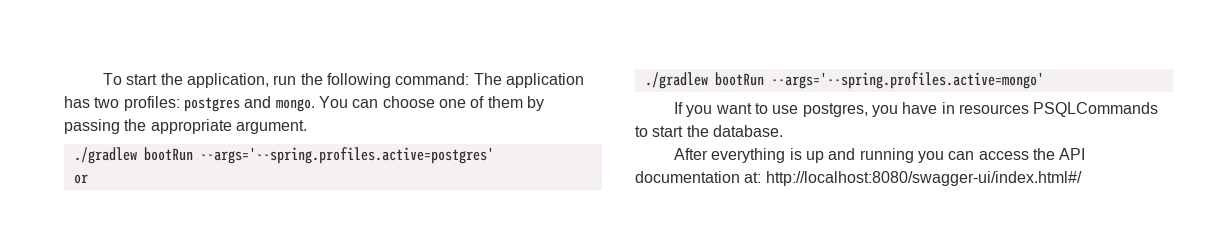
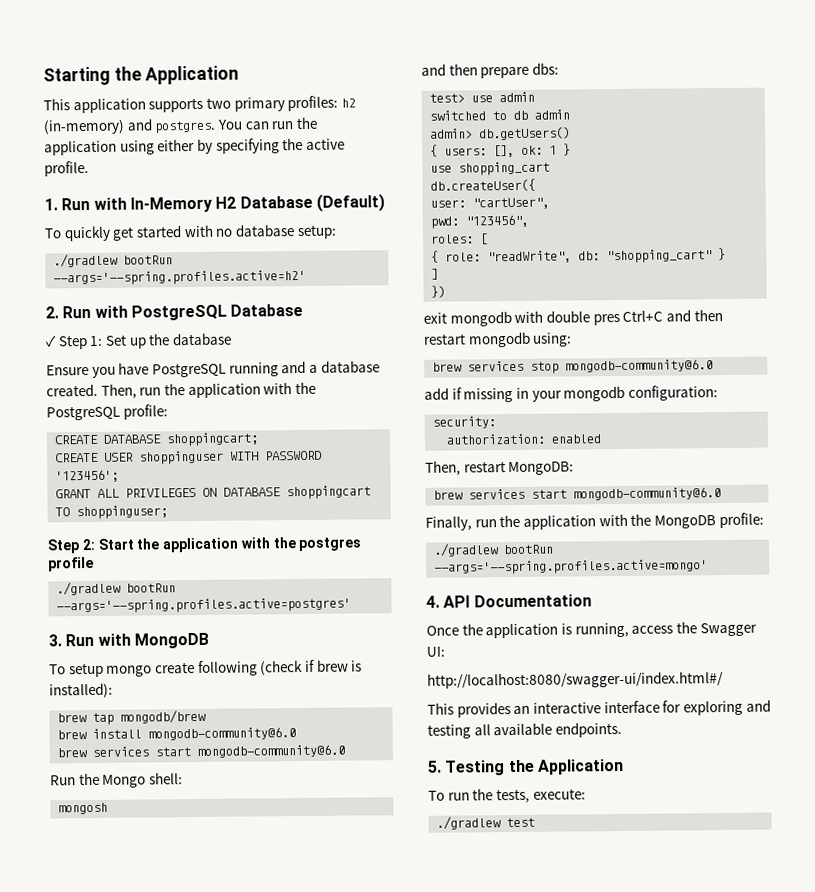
[102,73,584,88] [64,96,544,112] [64,119,307,134] [73,147,494,164] [73,174,88,184] [644,72,1044,89] [673,102,1159,117] [635,125,783,137] [673,148,1086,163] [635,171,1082,186] To start the application, run the following command: The application has two profiles: postgres and mongo. You can choose one of them by passing the appropriate argument. // ./gradlew bootRun --args='--spring.profiles.active=postgres' // or // ./gradlew bootRun --args='--spring.profiles.active=mongo' // If you want to use postgres, you have in resources PSQLCommands to start the database. // After everything is up and running you can access the API documentation at: http://localhost:8080/swagger-ui/index.html#/ -> [43,65,240,86] [43,95,356,114] [43,116,318,135] [44,137,345,156] [44,160,89,177] [44,193,385,213] [44,224,337,242] [53,253,174,268] [53,269,307,286] [45,303,304,321] [45,332,232,350] [46,360,380,378] [46,381,316,399] [46,404,168,421] [54,432,259,447] [55,450,323,465] [55,469,120,483] [55,485,372,500] [55,505,169,520] [47,537,362,554] [48,556,94,572] [56,581,177,596] [56,597,352,614] [48,632,209,649] [49,659,363,678] [49,682,113,699] [57,709,207,725] [57,727,297,741] [57,744,346,758] [50,772,183,788] [58,802,109,815] [421,62,559,79] [429,91,536,103] [429,109,571,121] [430,126,572,141] [430,143,572,158] [430,161,551,176] [430,178,537,192] [430,197,551,210] [430,214,530,229] [431,233,489,245] [431,247,727,264] [431,268,440,280] [431,285,447,298] [423,309,723,327] [423,331,573,348] [432,359,714,374] [424,385,718,403] [432,416,497,429] [446,433,602,445] [425,460,575,476] [433,487,722,501] [425,512,764,531] [433,543,555,557] [434,559,709,575] [426,594,592,608] [426,621,757,639] [426,646,445,657] [427,671,724,689] [427,699,771,718] [427,721,622,739] [427,758,624,776] [428,788,586,804] [436,816,536,830] Starting the Application // This application supports two primary profiles: h2 (in-memory) and postgres. You can run the application using either by specifying the active profile. // 1. Run with In-Memory H2 Database (Default) // To quickly get started with no database setup: // ./gradlew bootRun --args='--spring.profiles.active=h2' // 2. Run with PostgreSQL Database // ✓ Step 1: Set up the database // Ensure you have PostgreSQL running and a database created. Then, run the application with the PostgreSQL profile: // CREATE DATABASE shoppingcart; // CREATE USER shoppinguser WITH PASSWORD '123456'; // GRANT ALL PRIVILEGES ON DATABASE shoppingcart TO shoppinguser; // Step 2: Start the application with the postgres profile // ./gradlew bootRun --args='--spring.profiles.active=postgres' // 3. Run with MongoDB // To setup mongo create following (check if brew is installed): // brew tap mongodb/brew // brew install mongodb-community@6.0 // brew services start mongodb-community@6.0 // Run the Mongo shell: // mongosh // and then prepare dbs: // test> use admin // switched to db admin // admin> db.getUsers() // { users: [], ok: 1 } // use shopping_cart // db.createUser({ // user: "cartUser", // pwd: "123456", // roles: [ // { role: "readWrite", db: "shopping_cart" } // ] // }) // exit mongodb with double pres Ctrl+C and then restart mongodb using: // brew services stop mongodb-community@6.0 // add if missing in your mongodb configuration: // security: // authorization: enabled // Then, restart MongoDB: // brew services start mongodb-community@6.0 // Finally, run the application with the MongoDB profile: // ./gradlew bootRun --args='--spring.profiles.active=mongo' // 4. API Documentation // Once the application is running, access the Swagger UI: // http://localhost:8080/swagger-ui/index.html#/ // This provides an interactive interface for exploring and testing all available endpoints. // 5. Testing the Application // To run the tests, execute: // ./gradlew test

